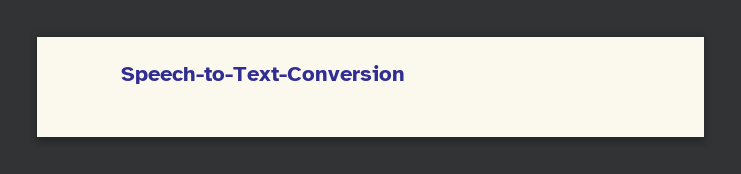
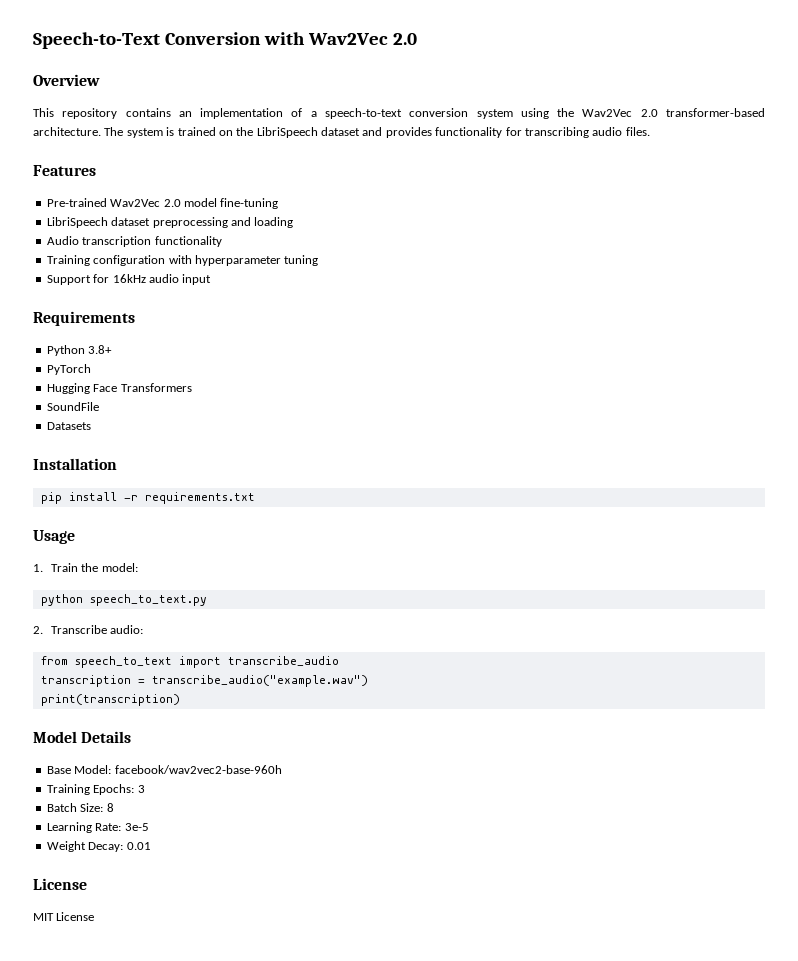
[121,65,405,84] Speech-to-Text-Conversion -> [33,32,417,49] [33,74,100,86] [33,108,766,119] [33,127,650,138] [33,165,96,176] [46,198,279,209] [46,217,294,228] [46,236,222,247] [46,255,319,266] [46,274,212,285] [33,311,135,326] [46,345,113,356] [46,364,91,375] [46,383,192,394] [46,402,99,411] [46,422,91,430] [33,458,117,470] [40,492,255,504] [33,530,75,544] [33,563,138,572] [40,594,207,606] [33,625,144,634] [40,656,339,668] [40,675,368,687] [40,694,180,706] [33,731,132,743] [46,765,282,774] [46,784,145,795] [46,803,114,812] [46,822,149,833] [46,841,151,852] [33,878,87,890] [33,912,95,921] Speech-to-Text Conversion with Wav2Vec 2.0 // Overview // This repository contains an implementation of a speech-to-text conversion system using the Wav2Vec 2.0 transformer-based architecture. The system is trained on the LibriSpeech dataset and provides functionality for transcribing audio files. // Features // Pre-trained Wav2Vec 2.0 model fine-tuning // LibriSpeech dataset preprocessing and loading // Audio transcription functionality // Training configuration with hyperparameter tuning // Support for 16kHz audio input // Requirements // Python 3.8+ // PyTorch // Hugging Face Transformers // SoundFile // Datasets // Installation // pip install -r requirements.txt // Usage // 1. Train the model: // python speech_to_text.py // 2. Transcribe audio: // from speech_to_text import transcribe_audio // transcription = transcribe_audio("example.wav") // print(transcription) // Model Details // Base Model: facebook/wav2vec2-base-960h // Training Epochs: 3 // Batch Size: 8 // Learning Rate: 3e-5 // Weight Decay: 0.01 // License // MIT License

